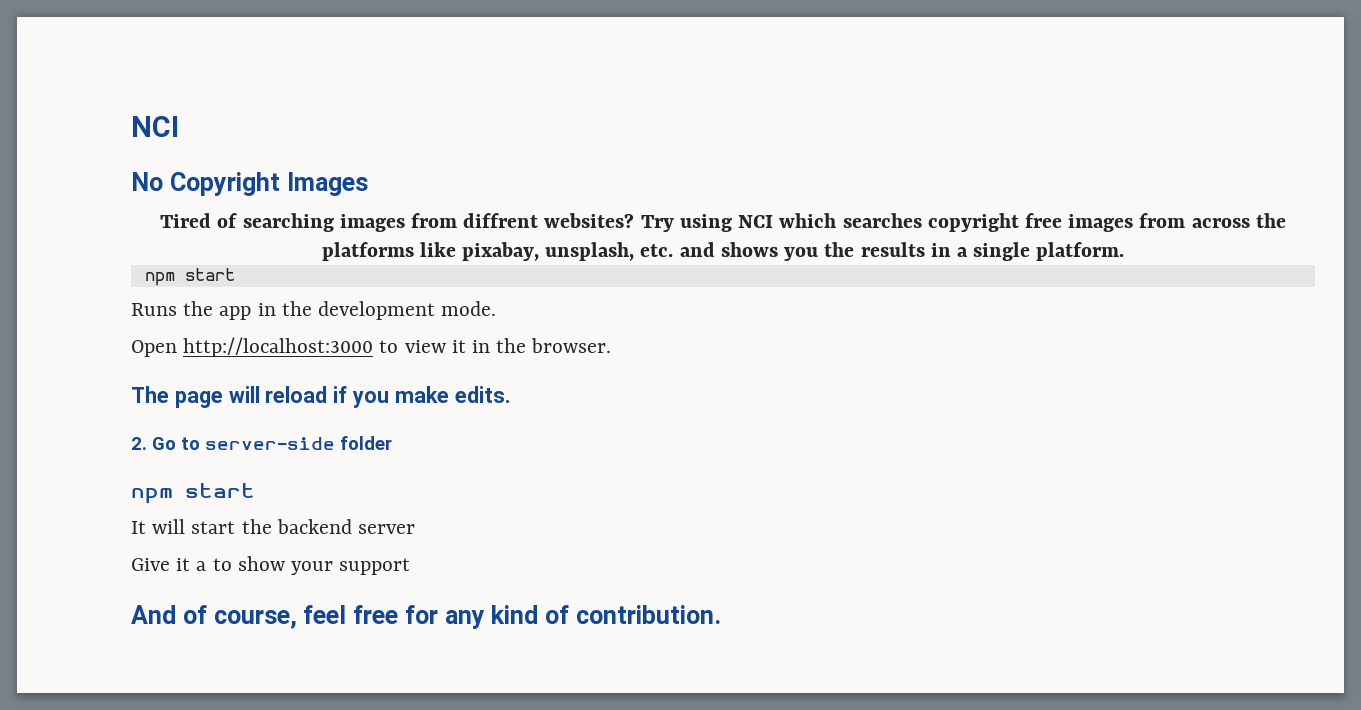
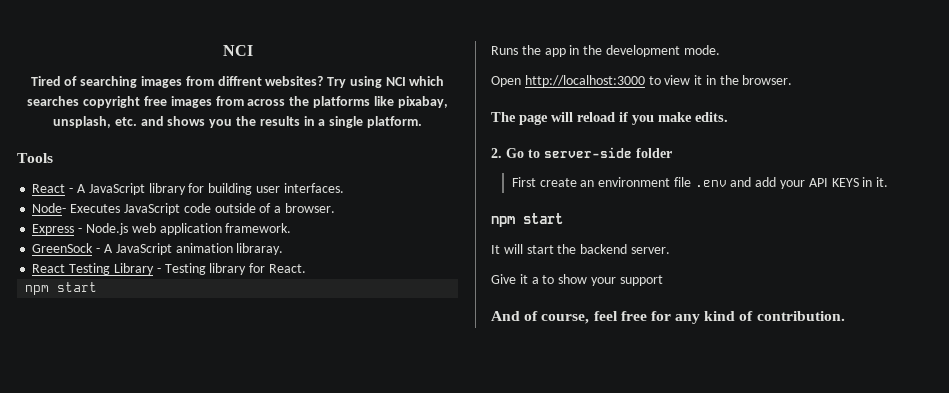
[131,116,179,137] [131,172,368,196] NCI // No Copyright Images -> [222,45,253,56] NCI
(1125, 251) none -> [17,153,53,163] [32,183,344,195] [32,203,335,215] [32,223,292,235] [32,243,284,255] [32,263,306,275] // Tools // React - A JavaScript library for building user interfaces. // Node- Executes JavaScript code outside of a browser. // Express - Node.js web application framework. // GreenSock - A JavaScript animation libraray. // React Testing Library - Testing library for React.
(392, 443) none -> [511,177,889,189] // First create an environment file .env and add your API KEYS in it.
[358,524,416,534] server -> [630,247,670,254] server.

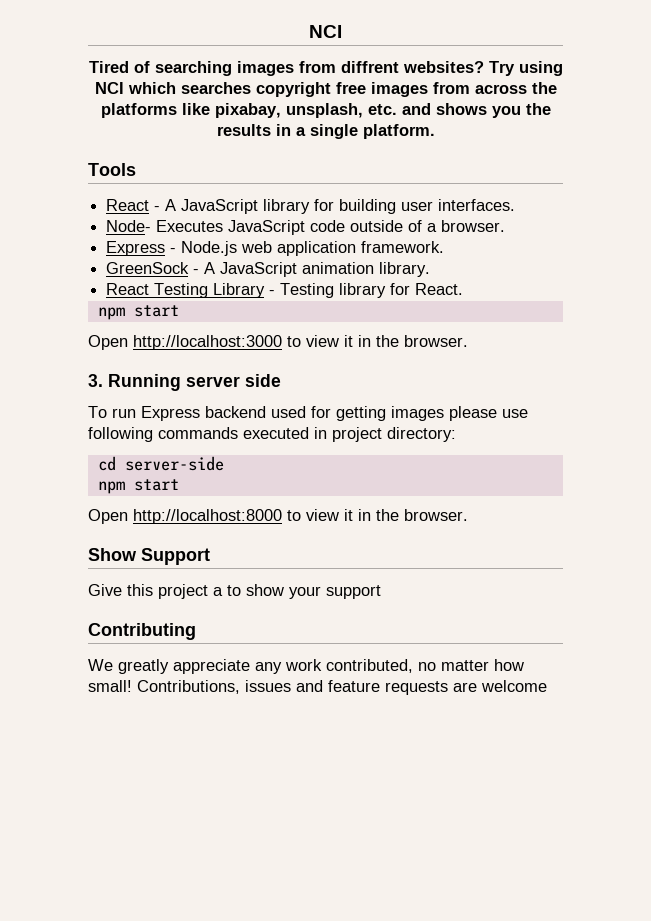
[236,243,284,255] libraray. -> [379,262,431,277] library.
[491,45,720,57] // Runs the app in the development mode. -> (179, 311) none
[491,112,728,125] [491,147,672,158] [511,177,889,189] [491,213,563,227] [491,244,670,254] The page will reload if you make edits. // 2. Go to server-side folder // First create an environment file .env and add your API KEYS in it. // npm start // It will start the backend server. -> [88,374,281,391] [88,406,528,421] [88,427,456,442] [97,456,224,471] [97,479,179,494] [88,509,468,524] [88,548,210,565] 3. Running server side // To run Express backend used for getting images please use following commands executed in project directory: // cd server-side // npm start // Open http://localhost:8000 to view it in the browser. // Show Support
[519,274,528,284] it -> [127,584,208,599] this project
[491,311,845,324] And of course, feel free for any kind of contribution. -> [88,623,196,640] [88,659,524,674] [88,680,547,695] Contributing // We greatly appreciate any work contributed, no matter how small! Contributions, issues and feature requests are welcome

